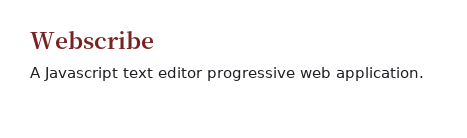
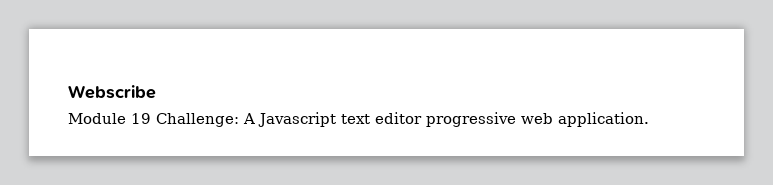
(154, 40) none -> [68,113,239,127] Module 19 Challenge:

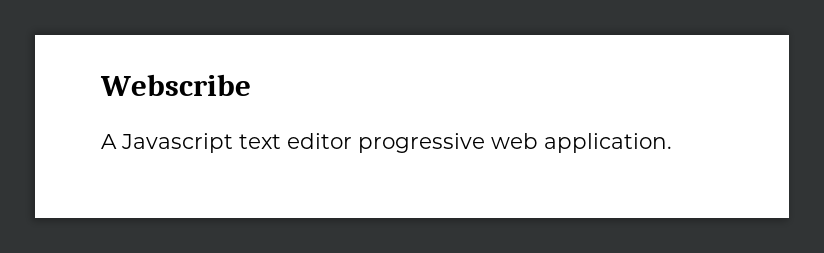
[68,113,239,127] Module 19 Challenge: -> (251, 85) none

